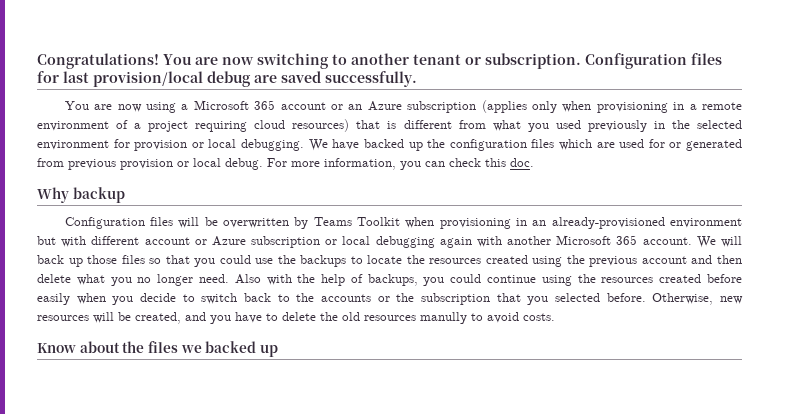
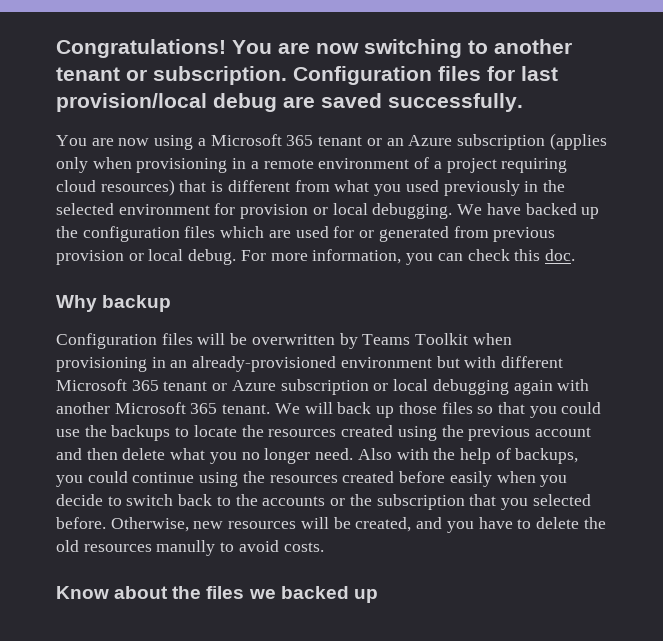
[280,102,326,110] account -> [318,136,363,146] tenant
[144,237,190,245] account -> [56,379,208,391] Microsoft 365 tenant
[642,237,692,245] account. -> [222,404,271,414] tenant.

